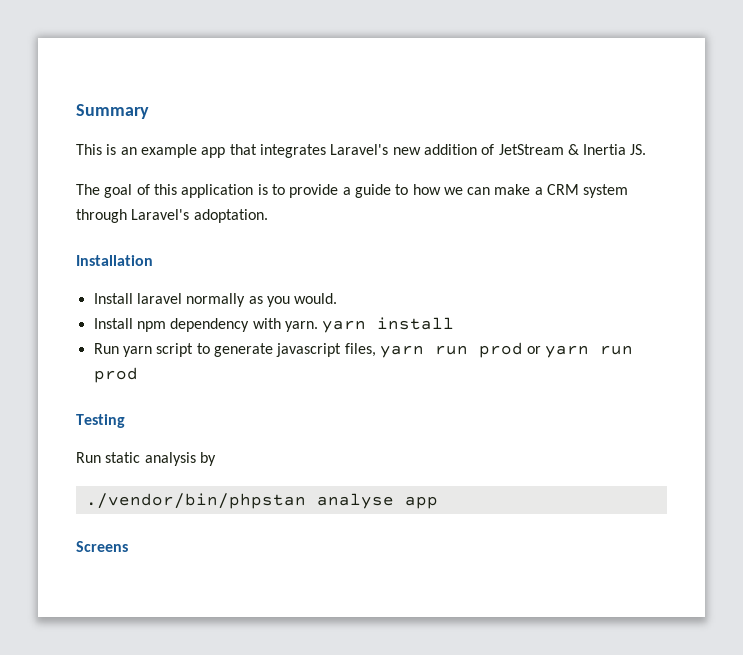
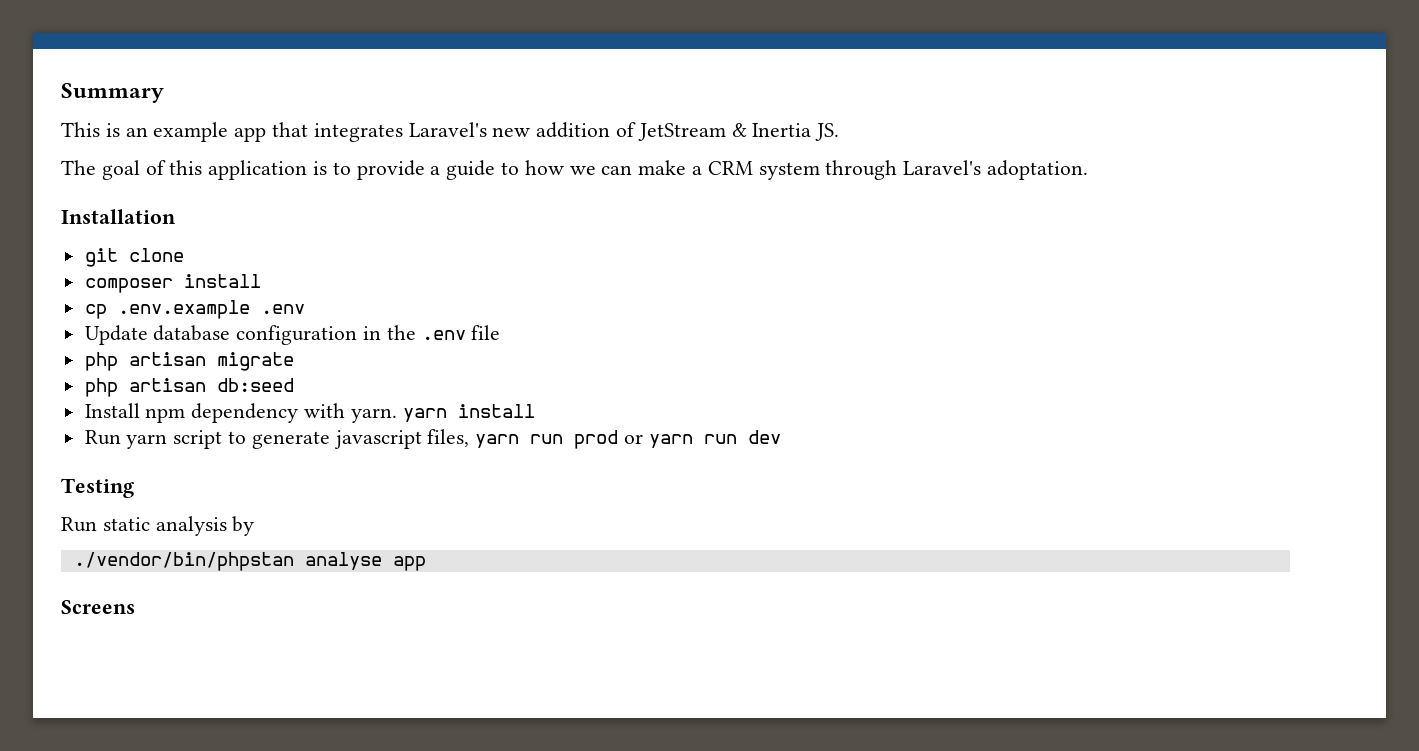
[93,293,338,307] Install laravel normally as you would. -> [84,248,184,267] [84,274,261,293] [84,300,305,319] [84,325,501,345] [84,352,294,371] [84,378,294,397] git clone // composer install // cp .env.example .env // Update database configuration in the .env file // php artisan migrate // php artisan db:seed
[93,367,138,383] prod -> [747,430,781,444] dev

